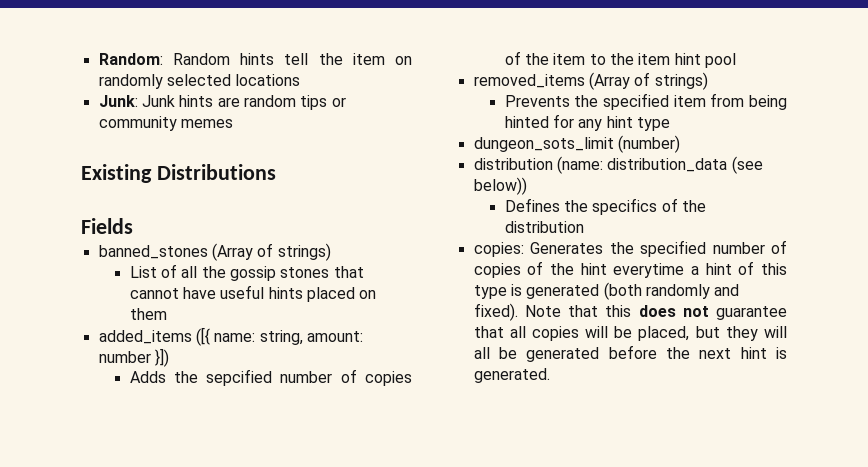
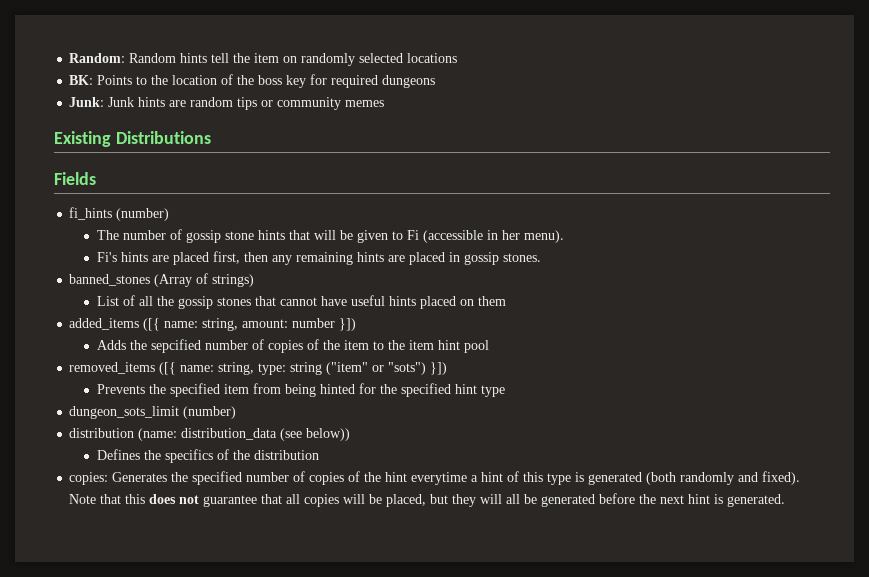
(301, 80) none -> [69,74,436,88] // BK: Points to the location of the boss key for required dungeons
(133, 226) none -> [69,207,170,221] [96,229,564,243] [96,251,541,265] // fi_hints (number) // The number of gossip stone hints that will be given to Fi (accessible in her menu). // Fi's hints are placed first, then any remaining hints are placed in gossip stones.
[588,72,708,90] (Array of strings) -> [159,362,448,375] ([{ name: string, type: string ("item" or "sots") }])
[578,119,603,131] any -> [379,383,451,397] the specified

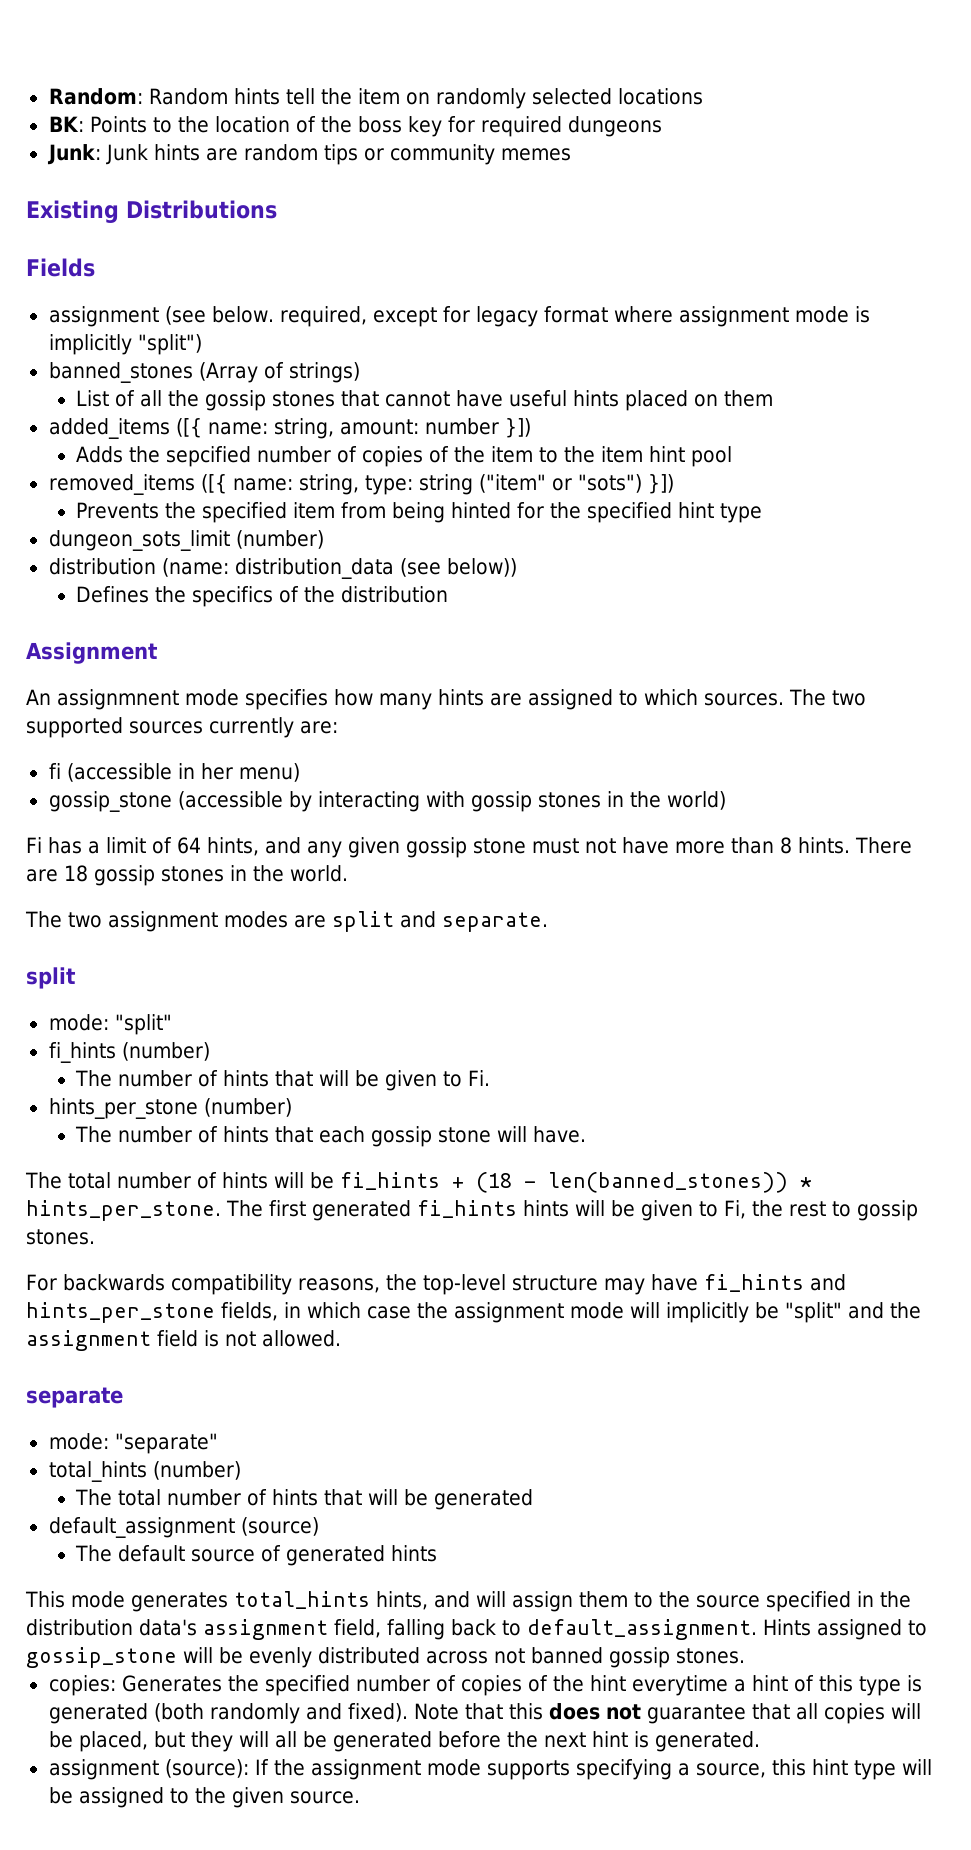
[69,207,170,221] [96,229,564,243] [96,251,541,265] fi_hints (number) // The number of gossip stone hints that will be given to Fi (accessible in her menu). // Fi's hints are placed first, then any remaining hints are placed in gossip stones. -> [48,306,870,327] [48,334,202,355] assignment (see below. required, except for legacy format where assignment mode is implicitly "split")
(319, 455) none -> [26,642,158,664] [26,689,866,710] [26,717,338,738] [48,763,300,782] [48,791,726,812] [26,837,912,858] [26,865,348,886] [25,911,548,932] [26,967,76,989] [48,1014,172,1035] [48,1042,210,1063] [75,1070,491,1091] [48,1098,292,1119] [75,1126,587,1147] [25,1172,812,1193] [26,1200,918,1221] [26,1229,95,1245] [26,1274,846,1295] [26,1302,921,1323] [26,1330,341,1351] [26,1387,123,1408] [48,1433,218,1454] [48,1461,241,1482] [75,1489,534,1510] [48,1517,319,1538] [75,1545,438,1566] [25,1591,911,1612] [26,1619,927,1640] [26,1647,745,1668] // Assignment // An assignmnent mode specifies how many hints are assigned to which sources. The two supported sources currently are: // fi (accessible in her menu) // gossip_stone (accessible by interacting with gossip stones in the world) // Fi has a limit of 64 hints, and any given gossip stone must not have more than 8 hints. There are 18 gossip stones in the world. // The two assignment modes are split and separate. // split // mode: "split" // fi_hints (number) // The number of hints that will be given to Fi. // hints_per_stone (number) // The number of hints that each gossip stone will have. // The total number of hints will be fi_hints + (18 - len(banned_stones)) * hints_per_stone. The first generated fi_hints hints will be given to Fi, the rest to gossip stones. // For backwards compatibility reasons, the top-level structure may have fi_hints and hints_per_stone fields, in which case the assignment mode will implicitly be "split" and the assignment field is not allowed. // separate // mode: "separate" // total_hints (number) // The total number of hints that will be generated // default_assignment (source) // The default source of generated hints // This mode generates total_hints hints, and will assign them to the source specified in the distribution data's assignment field, falling back to default_assignment. Hints assigned to gossip_stone will be evenly distributed across not banned gossip stones.
(786, 500) none -> [48,1759,932,1780] [48,1787,360,1808] // assignment (source): If the assignment mode supports specifying a source, this hint type will be assigned to the given source.

